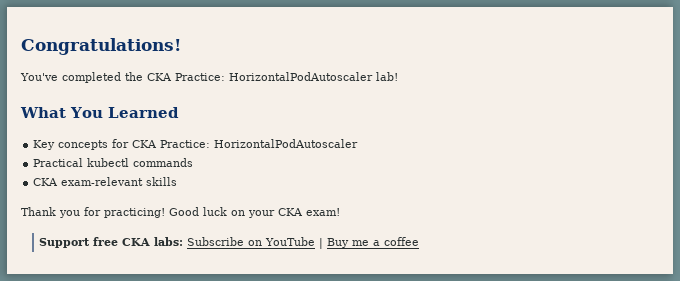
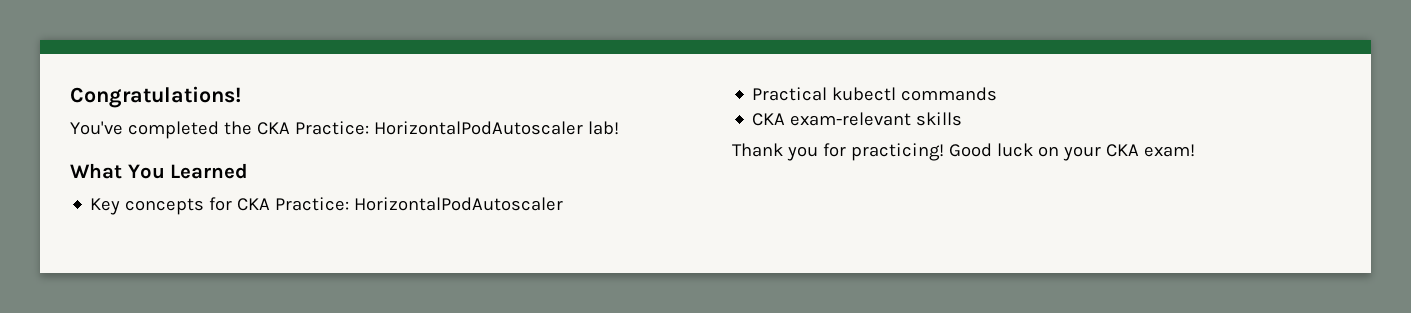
[39,237,420,249] // Support free CKA labs: Subscribe on YouTube | Buy me a coffee -> (1195, 150) none

